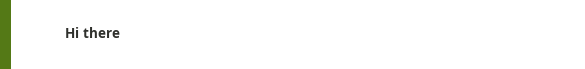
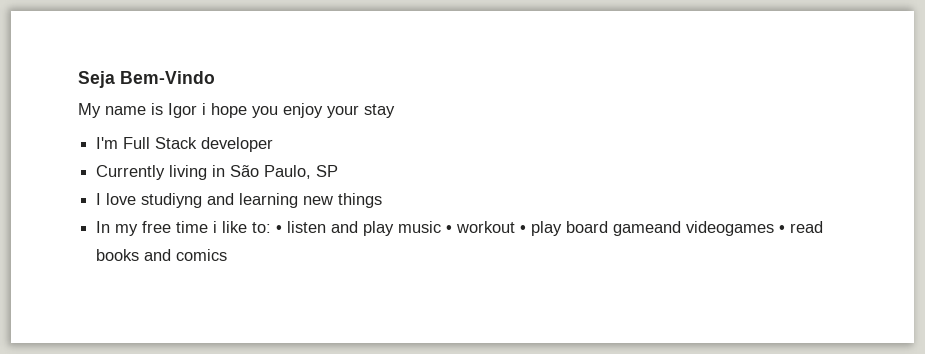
[65,27,120,38] Hi there -> [78,71,215,88] [78,103,395,118] [96,137,274,152] [96,165,339,180] [96,193,383,208] [96,221,824,236] [96,249,228,261] Seja Bem-Vindo // My name is Igor i hope you enjoy your stay // I'm Full Stack developer // Currently living in São Paulo, SP // I love studiyng and learning new things // In my free time i like to: • listen and play music • workout • play board gameand videogames • read books and comics

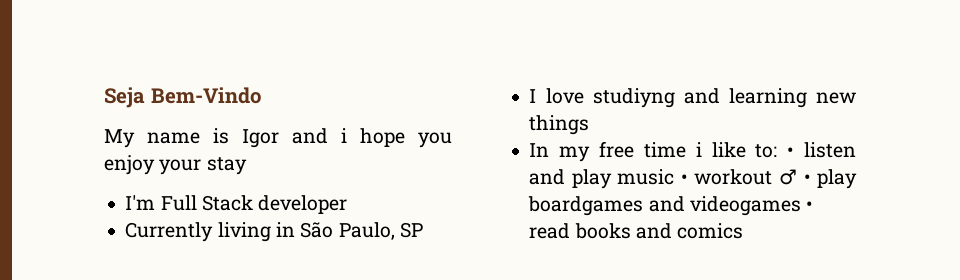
(197, 110) none -> [292,128,328,144] and
(516, 227) none -> [778,169,797,185] ♂
[566,221,682,236] board gameand -> [528,196,685,216] boardgames and

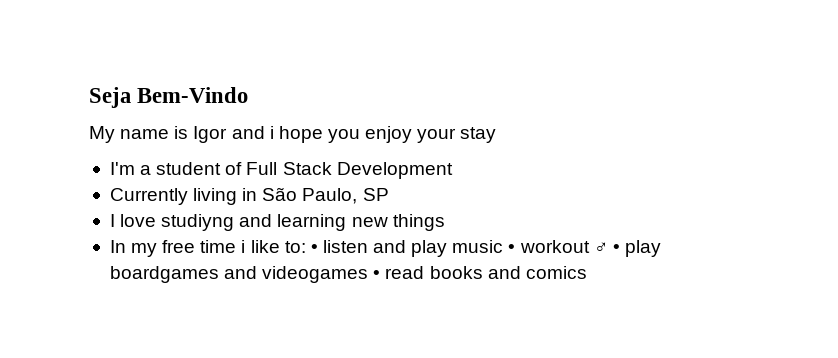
(156, 202) none -> [140,162,243,175] a student of
[258,195,348,214] developer -> [336,162,453,179] Development

